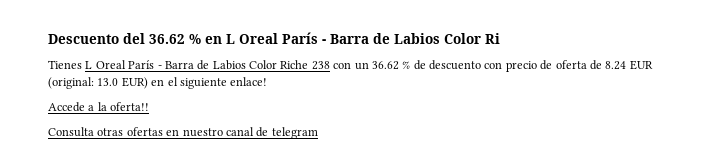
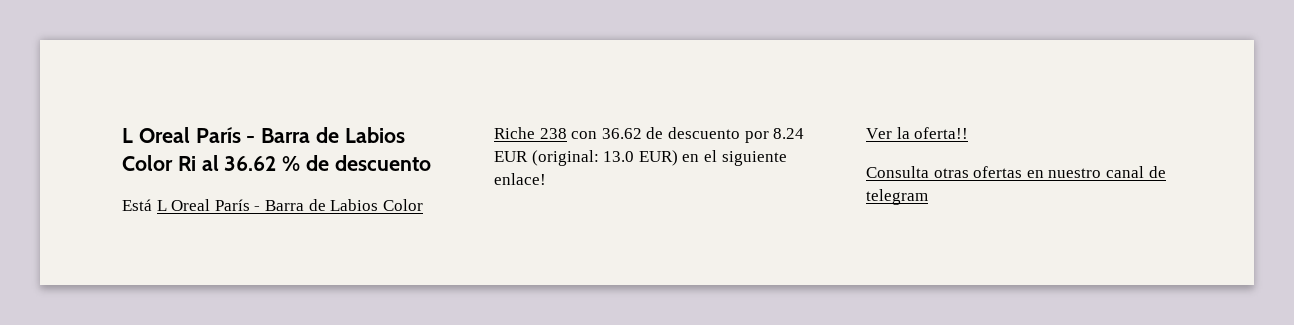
[48,33,222,44] Descuento del 36.62 % en -> (122, 135) none
[48,60,82,69] // Tienes -> [201,155,431,171] [122,199,152,211] al 36.62 % de descuento // Está
[354,60,602,72] un 36.62 % de descuento con precio de oferta de -> [601,127,769,143] 36.62 de descuento por
[48,102,95,112] Accede a -> [866,128,892,139] Ver

